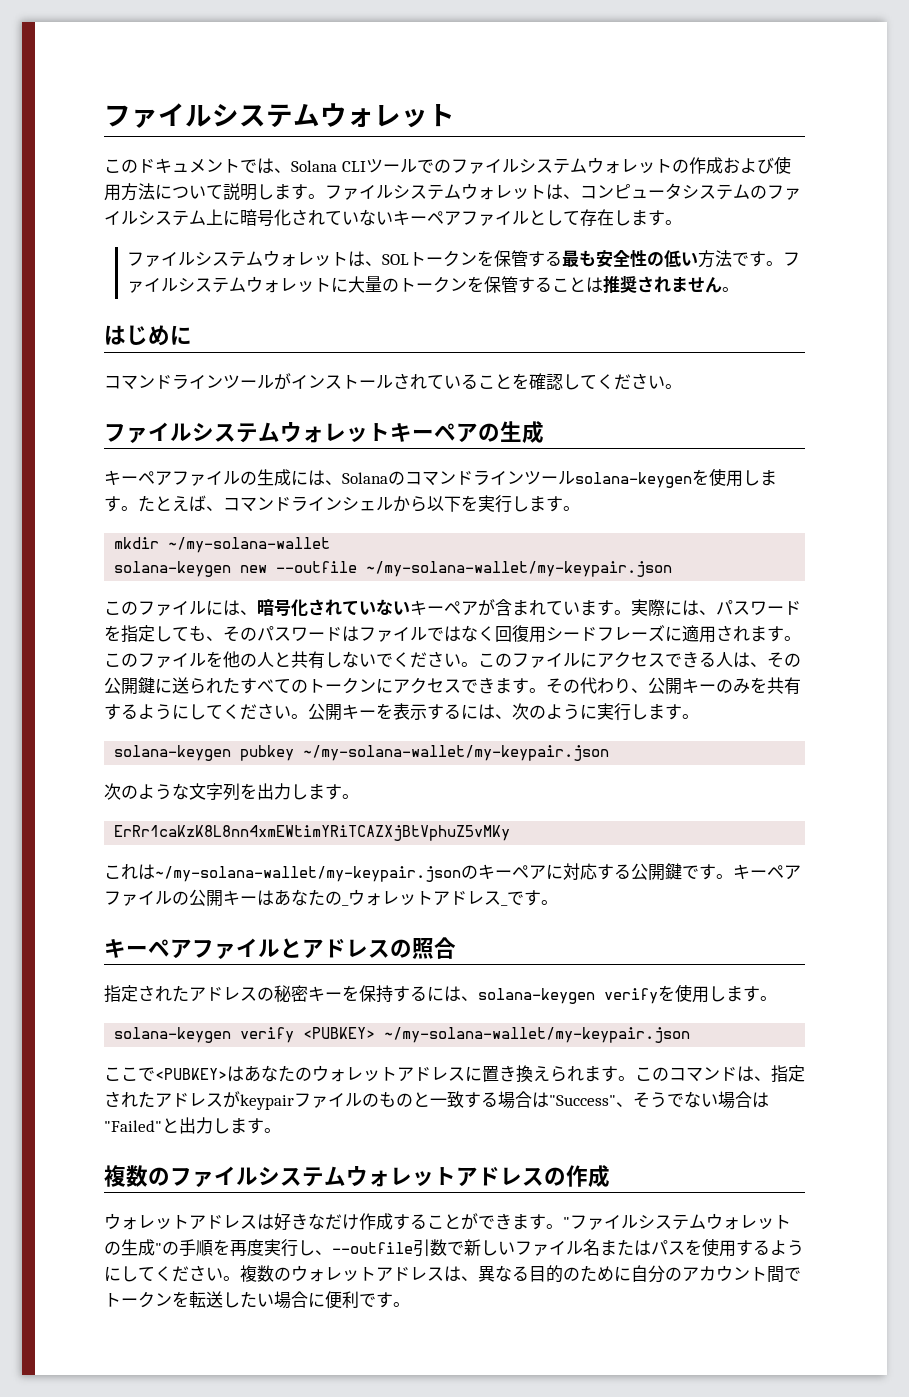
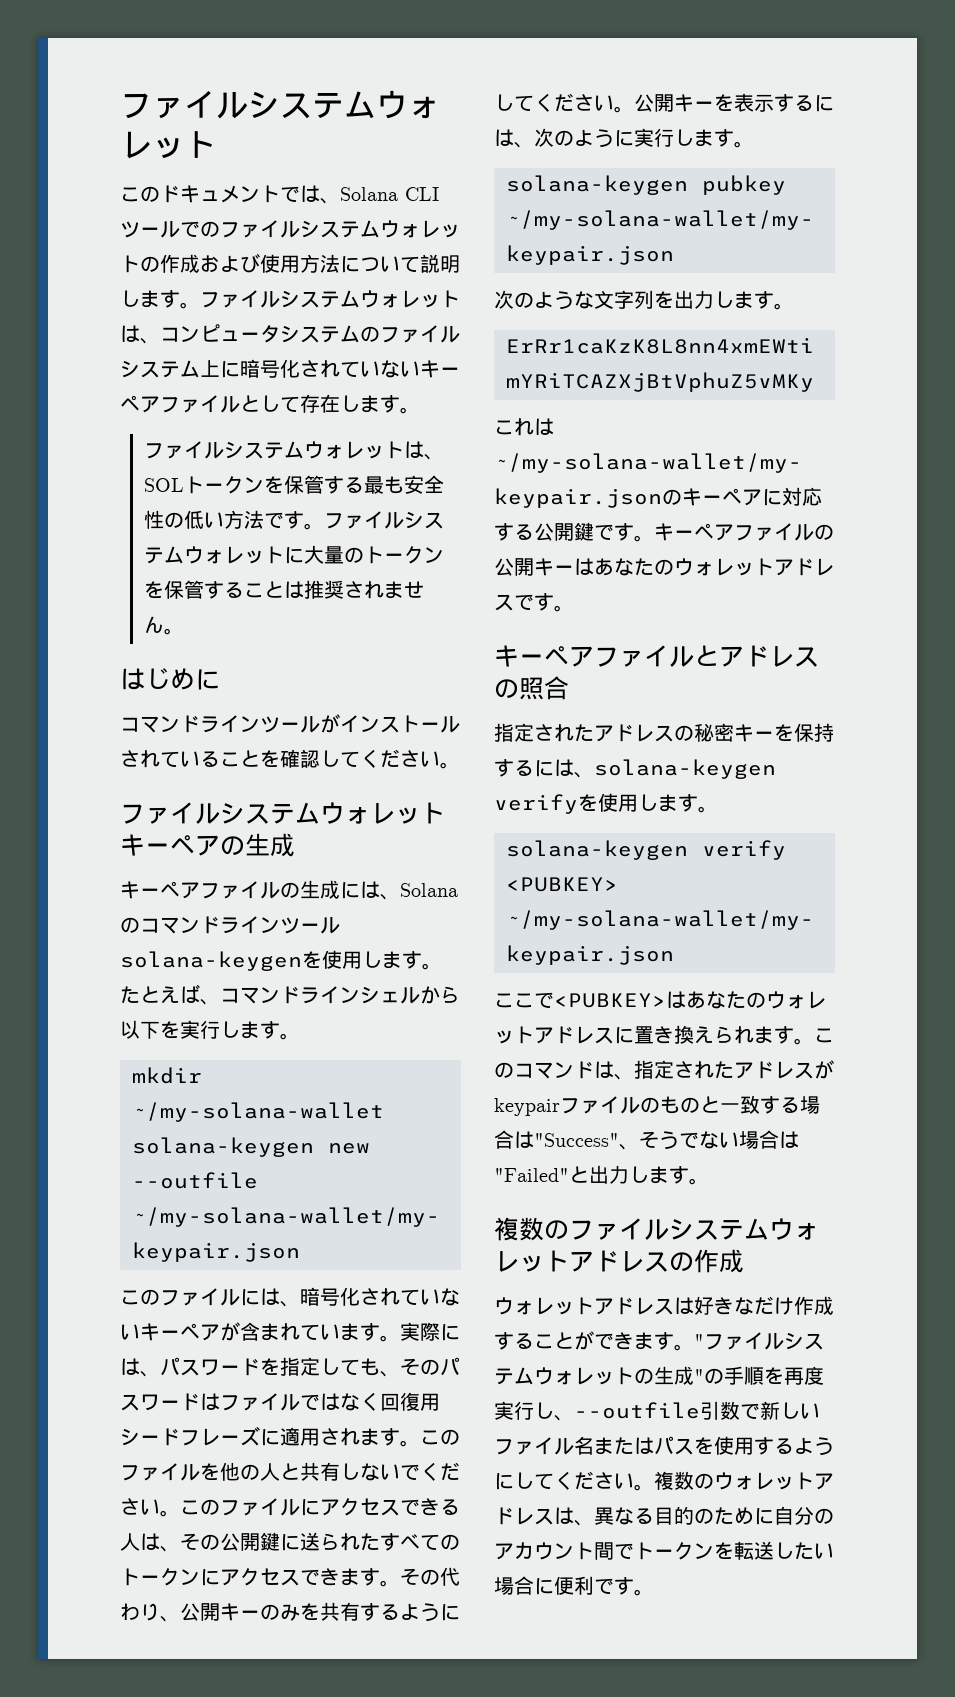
[342,889,508,906] _ウォレットアドレス_ -> [674,558,834,576] [494,594,514,611] ウォレットアドレス

